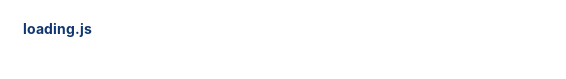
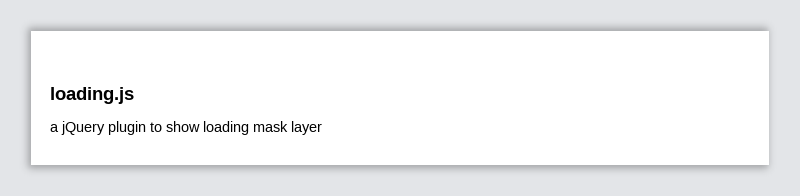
(92, 29) none -> [50,121,322,135] // a jQuery plugin to show loading mask layer

